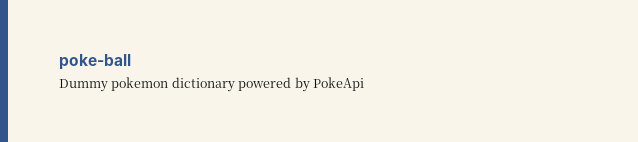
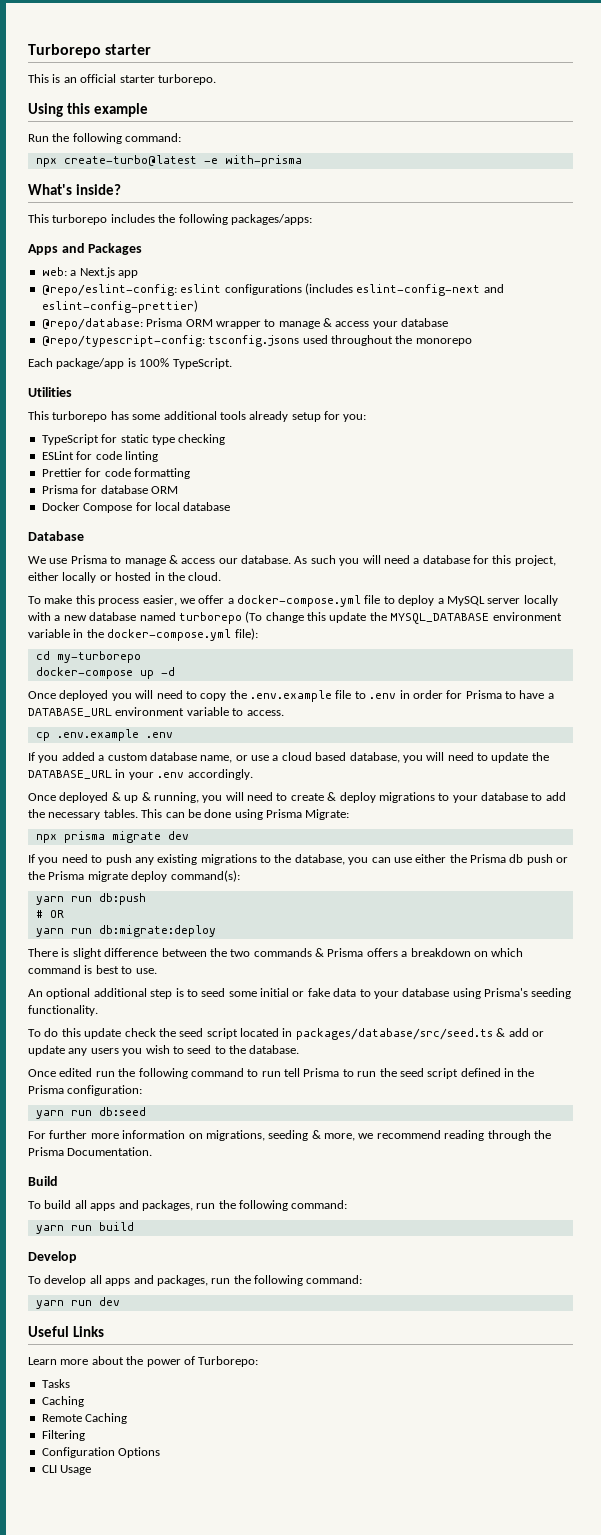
[59,54,131,70] [59,77,364,92] poke-ball // Dummy pokemon dictionary powered by PokeApi -> [28,44,152,58] [28,74,216,85] [28,103,148,117] [28,133,182,144] [35,155,302,167] [28,184,121,195] [28,214,312,225] [28,243,143,255] [41,267,138,278] [41,283,504,296] [41,300,198,313] [41,318,449,330] [41,335,472,347] [28,358,232,369] [28,387,72,397] [28,411,367,422] [41,434,226,445] [41,451,158,462] [41,468,190,479] [41,485,178,494] [41,502,231,513] [28,531,84,541] [28,555,556,566] [28,572,222,583] [28,595,558,607] [28,611,562,624] [28,628,258,641] [35,651,141,663] [35,667,175,679] [28,690,554,702] [28,707,284,717] [35,729,173,741] [28,752,549,763] [28,769,253,780] [28,792,566,803] [28,809,350,820] [35,831,189,843] [28,854,569,865] [28,870,240,882] [35,893,146,905] [35,910,64,918] [35,925,216,937] [28,948,524,959] [28,965,157,974] [28,988,572,999] [28,1005,98,1016] [28,1028,544,1040] [28,1045,300,1056] [28,1068,535,1079] [28,1085,143,1096] [35,1107,146,1119] [28,1130,551,1141] [28,1147,153,1156] [28,1176,58,1186] [28,1200,348,1211] [35,1222,134,1234] [28,1251,77,1263] [28,1275,363,1286] [35,1297,120,1309] [28,1326,104,1337] [28,1356,259,1367] [41,1379,70,1388] [41,1396,84,1407] [41,1413,128,1424] [41,1430,85,1441] [41,1447,161,1458] [41,1465,92,1475] Turborepo starter // This is an official starter turborepo. // Using this example // Run the following command: // npx create-turbo@latest -e with-prisma // What's inside? // This turborepo includes the following packages/apps: // Apps and Packages // web: a Next.js app // @repo/eslint-config: eslint configurations (includes eslint-config-next and eslint-config-prettier) // @repo/database: Prisma ORM wrapper to manage & access your database // @repo/typescript-config: tsconfig.jsons used throughout the monorepo // Each package/app is 100% TypeScript. // Utilities // This turborepo has some additional tools already setup for you: // TypeScript for static type checking // ESLint for code linting // Prettier for code formatting // Prisma for database ORM // Docker Compose for local database // Database // We use Prisma to manage & access our database. As such you will need a database for this project, either locally or hosted in the cloud. // To make this process easier, we offer a docker-compose.yml file to deploy a MySQL server locally with a new database named turborepo (To change this update the MYSQL_DATABASE environment variable in the docker-compose.yml file): // cd my-turborepo // docker-compose up -d // Once deployed you will need to copy the .env.example file to .env in order for Prisma to have a DATABASE_URL environment variable to access. // cp .env.example .env // If you added a custom database name, or use a cloud based database, you will need to update the DATABASE_URL in your .env accordingly. // Once deployed & up & running, you will need to create & deploy migrations to your database to add the necessary tables. This can be done using Prisma Migrate: // npx prisma migrate dev // If you need to push any existing migrations to the database, you can use either the Prisma db push or the Prisma migrate deploy command(s): // yarn run db:push // # OR // yarn run db:migrate:deploy // There is slight difference between the two commands & Prisma offers a breakdown on which command is best to use. // An optional additional step is to seed some initial or fake data to your database using Prisma's seeding functionality. // To do this update check the seed script located in packages/database/src/seed.ts & add or update any users you wish to seed to the database. // Once edited run the following command to run tell Prisma to run the seed script defined in the Prisma configuration: // yarn run db:seed // For further more information on migrations, seeding & more, we recommend reading through the Prisma Documentation. // Build // To build all apps and packages, run the following command: // yarn run build // Develop // To develop all apps and packages, run the following command: // yarn run dev // Useful Links // Learn more about the power of Turborepo: // Tasks // Caching // Remote Caching // Filtering // Configuration Options // CLI Usage

